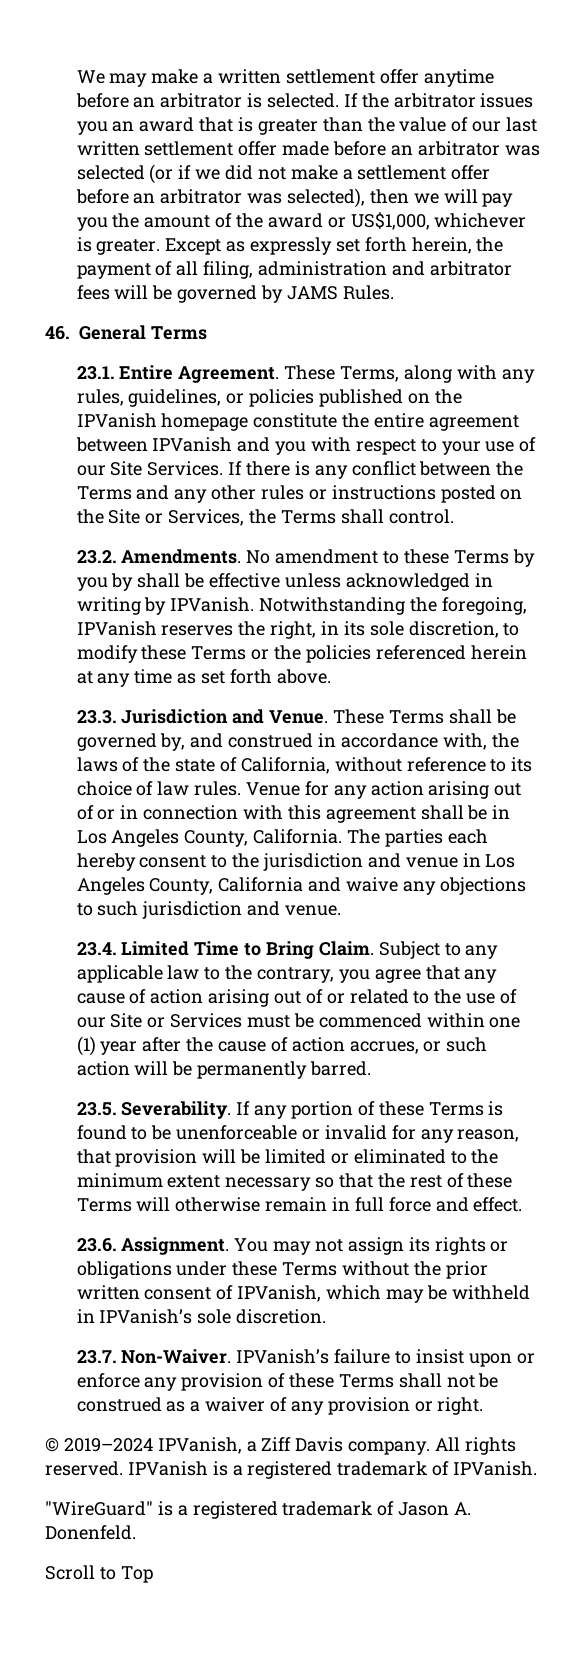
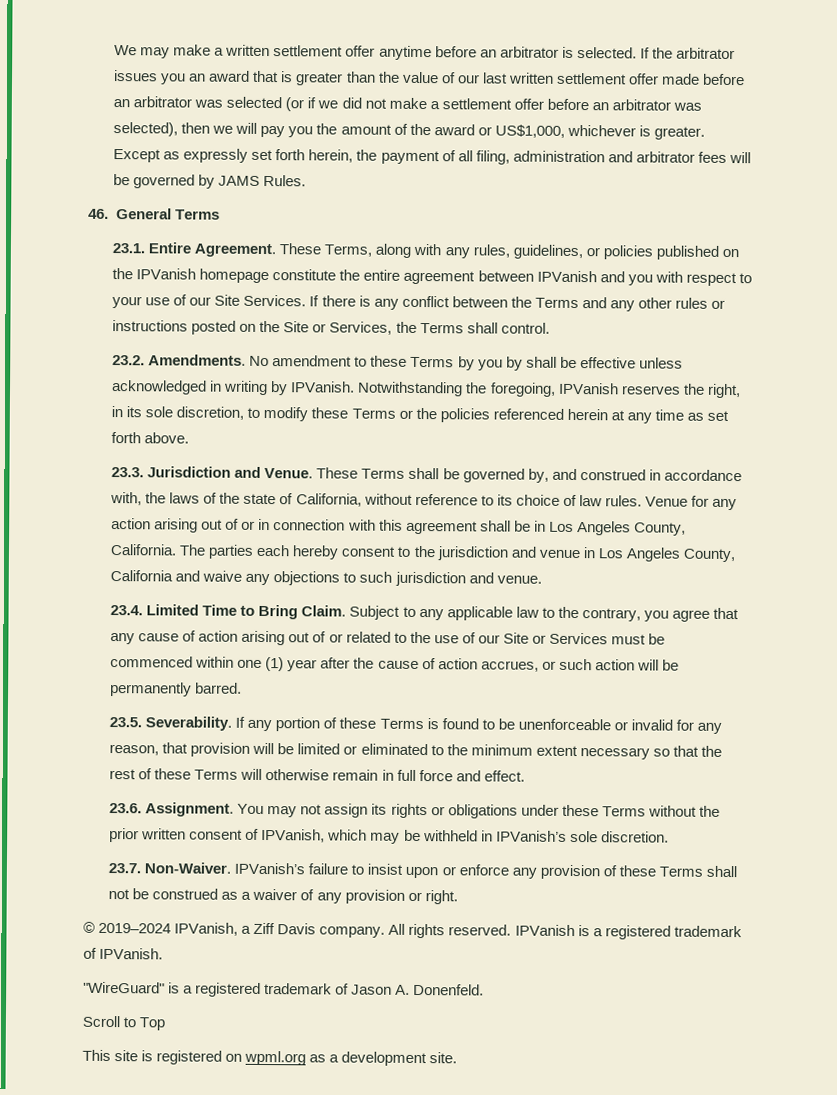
(153, 1574) none -> [82,1049,458,1067] // This site is registered on wpml.org as a development site.

